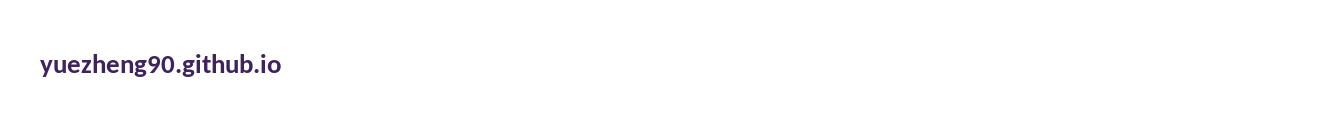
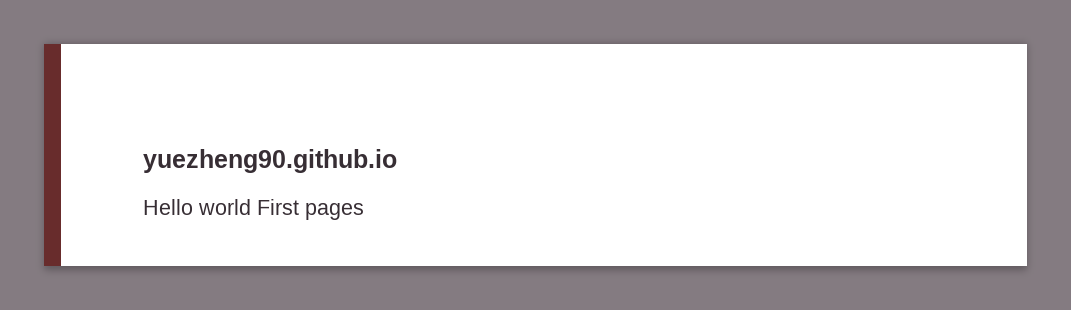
(282, 65) none -> [143,199,364,220] // Hello world First pages

